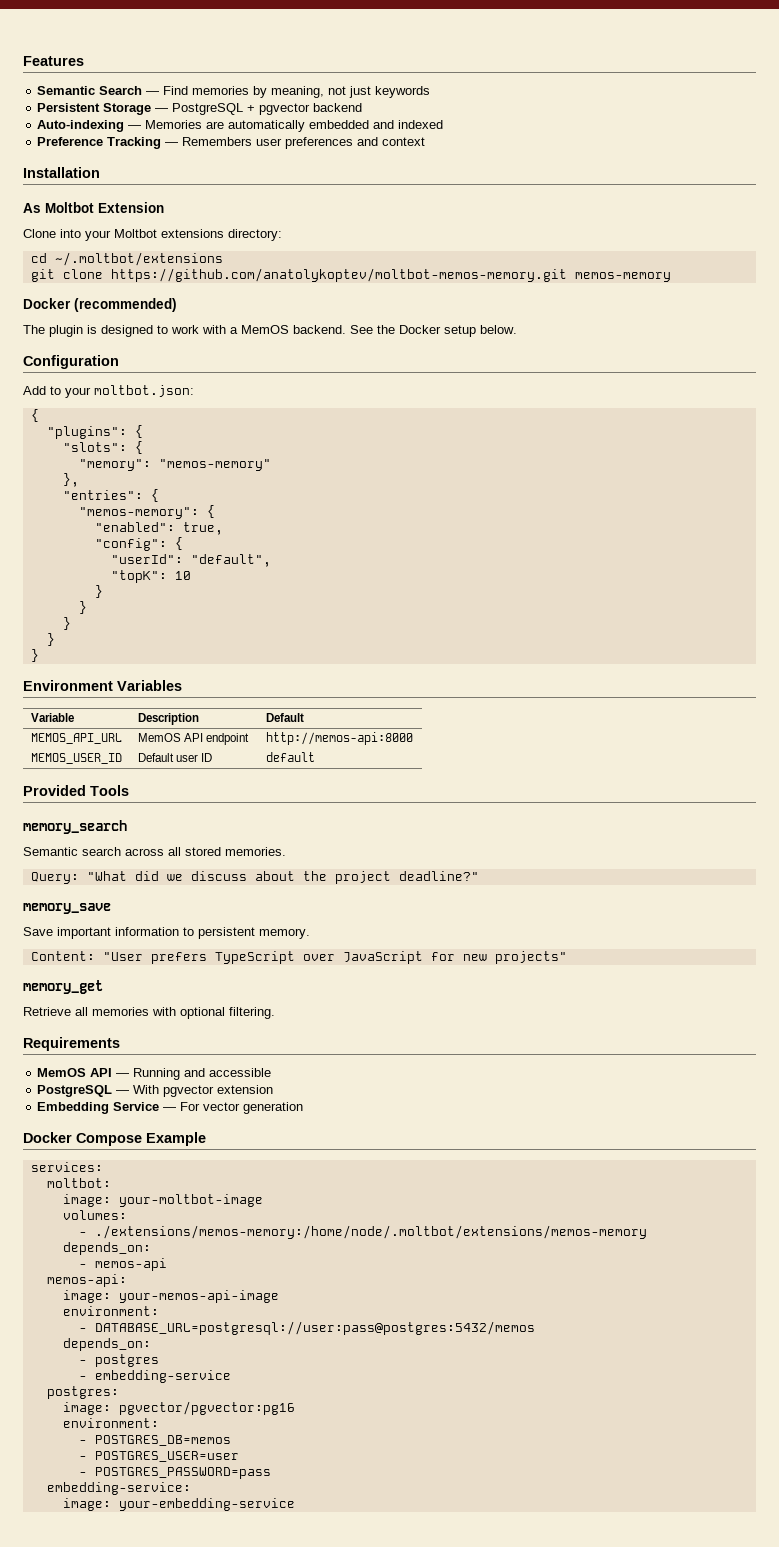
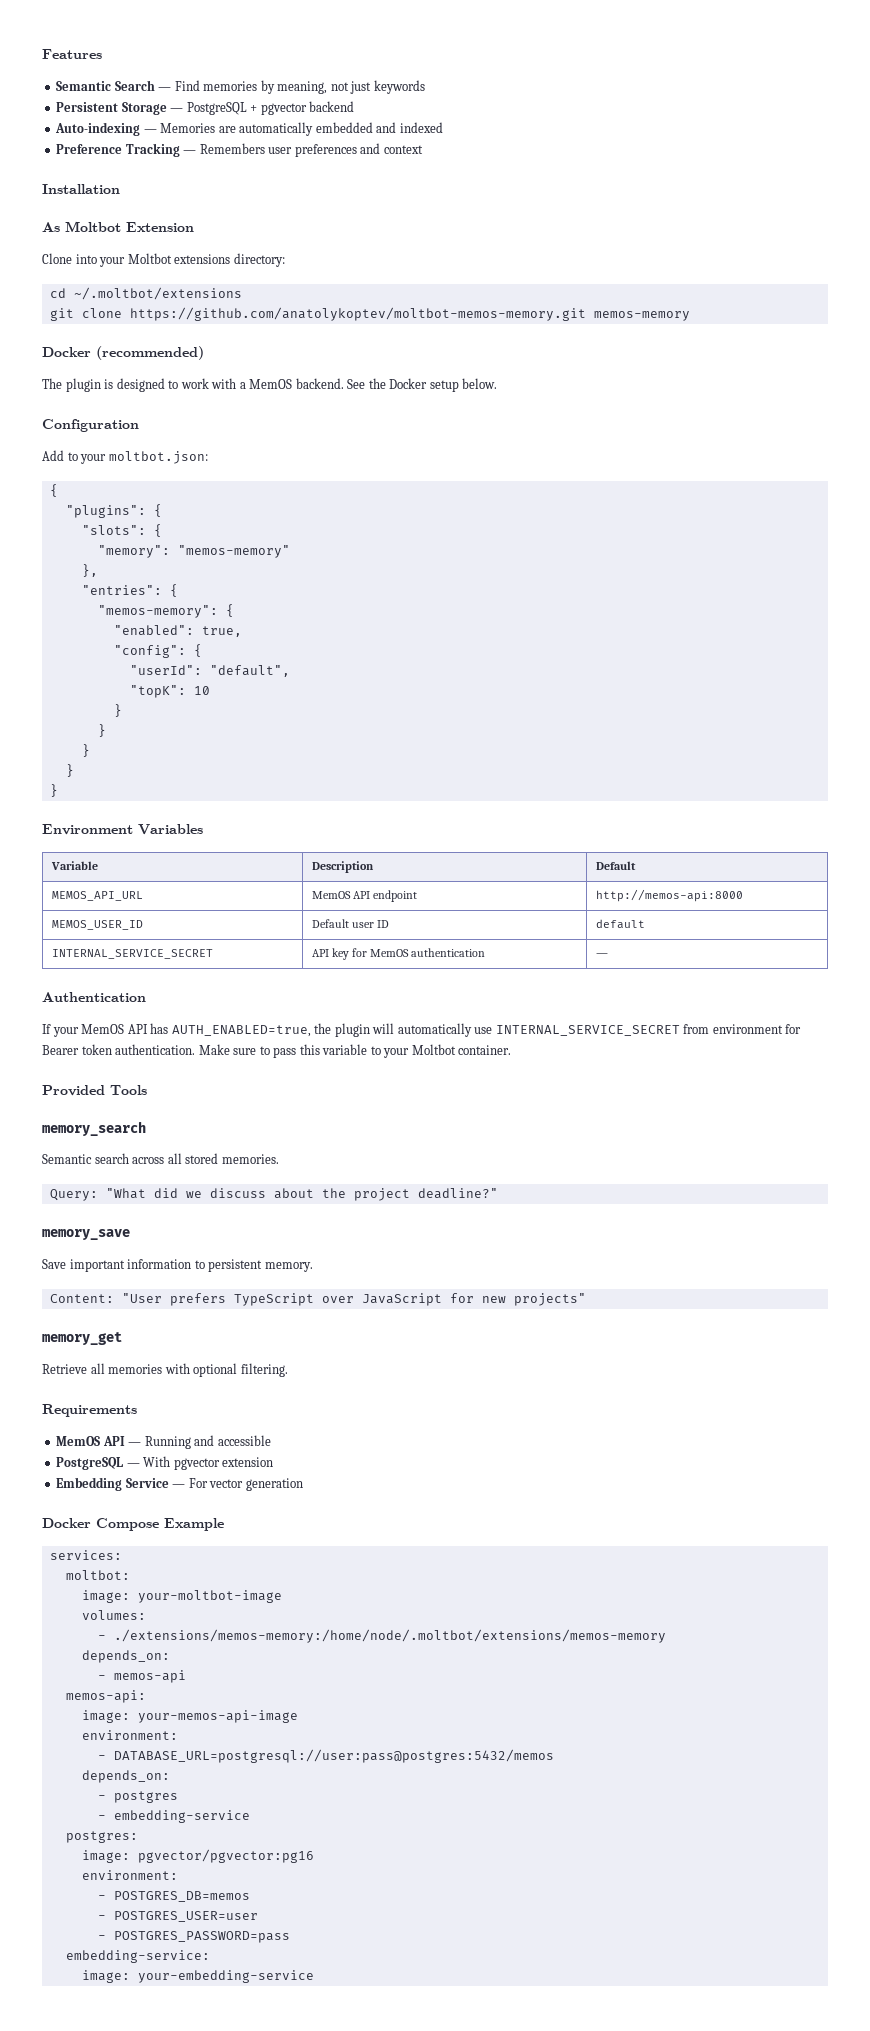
(315, 757) none -> [51,949,213,959] [311,948,486,960] [595,953,608,957] [42,992,146,1002] [42,1023,802,1037] [42,1044,512,1058] // INTERNAL_SERVICE_SECRET | API key for MemOS authentication | — // Authentication // If your MemOS API has AUTH_ENABLED=true, the plugin will automatically use INTERNAL_SERVICE_SECRET from environment for Bearer token authentication. Make sure to pass this variable to your Moltbot container.

